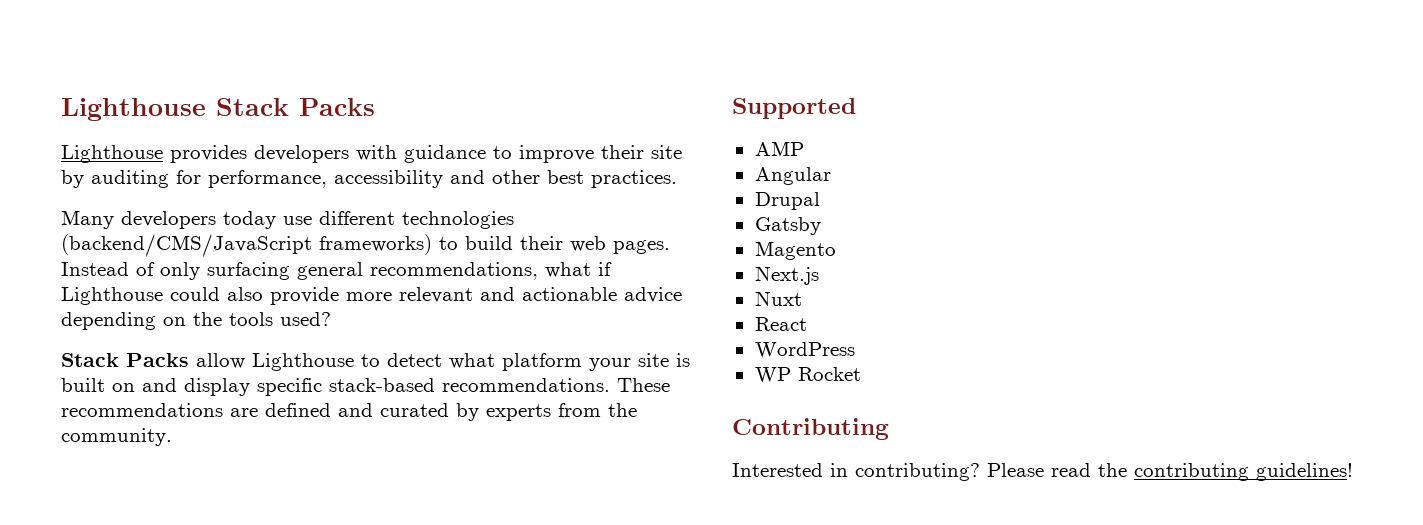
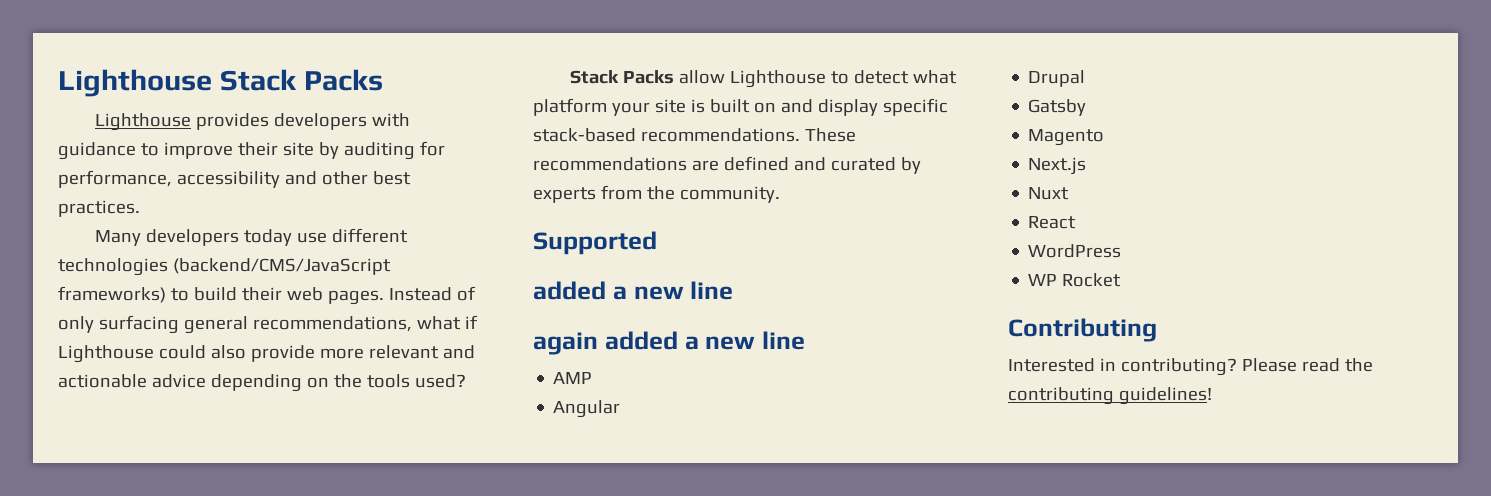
(856, 108) none -> [533,281,734,300] [533,331,805,355] // added a new line // again added a new line

